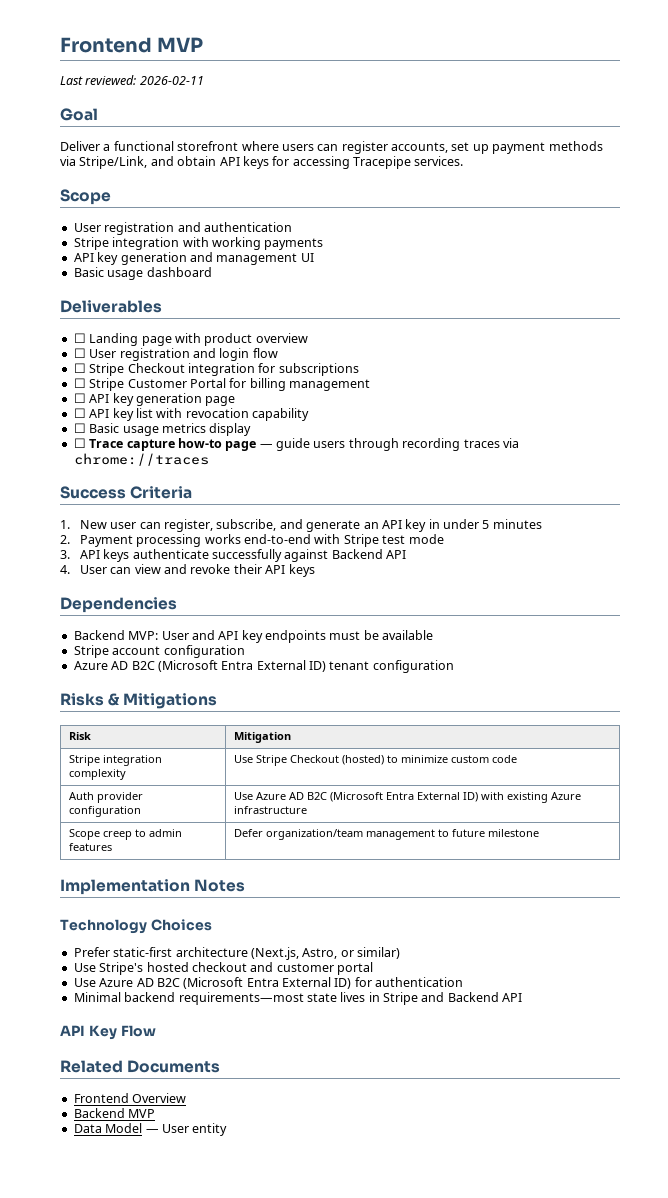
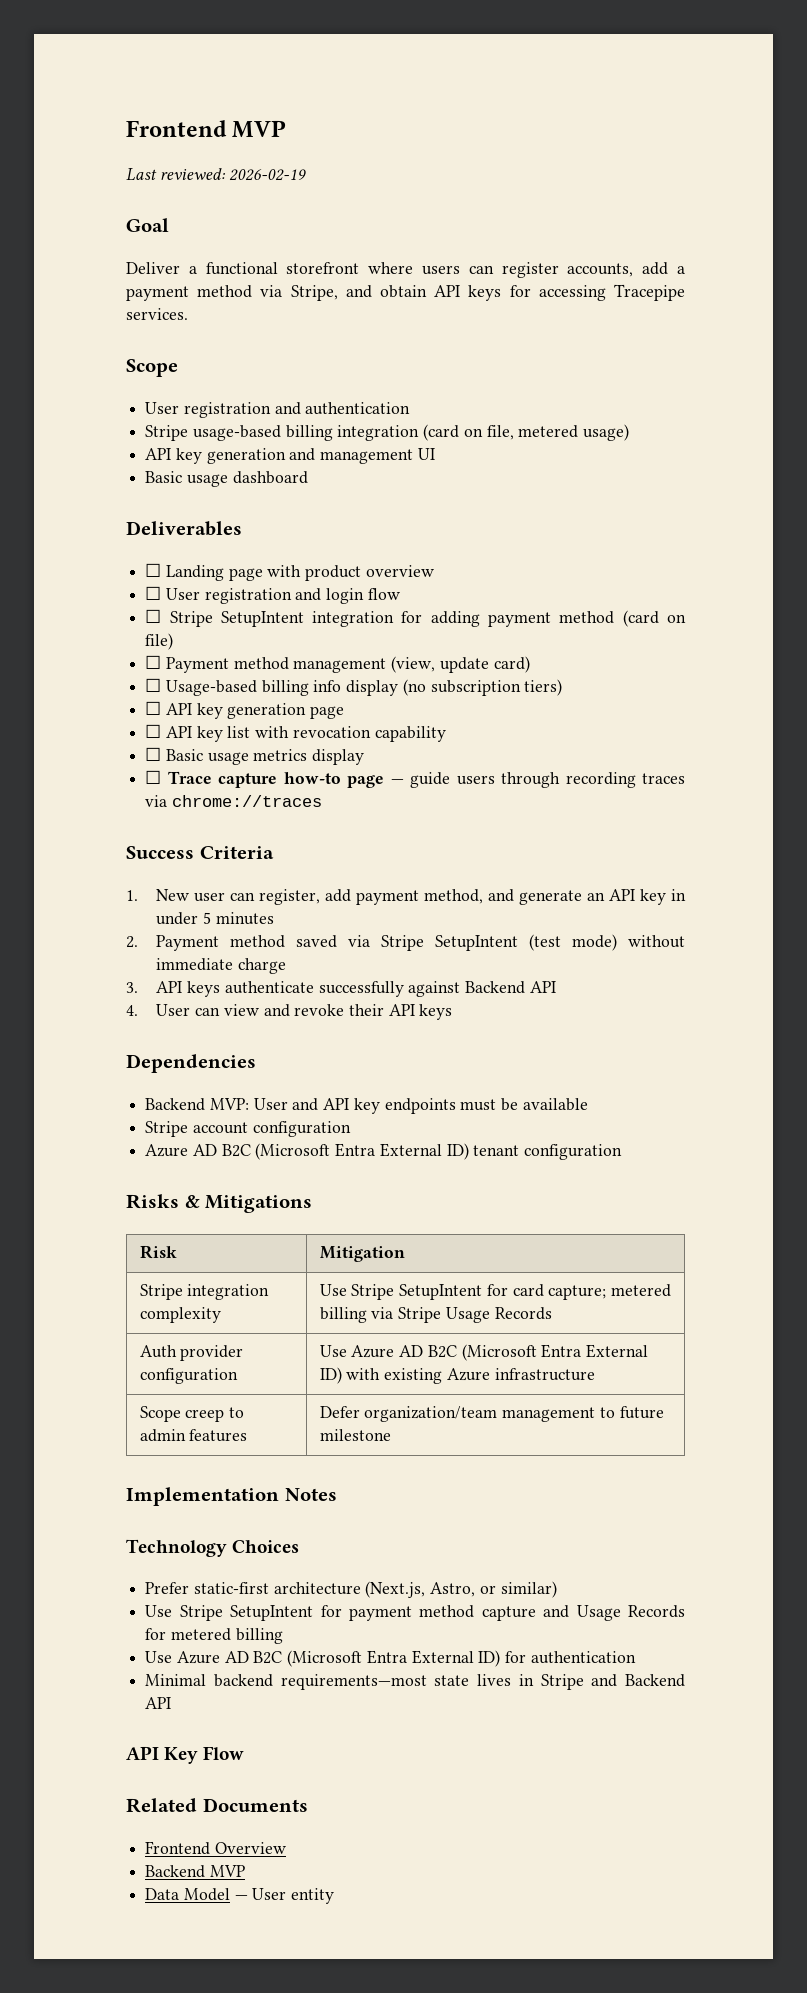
[139,76,204,85] 2026-02-11 -> [229,169,308,181] 2026-02-19
[451,141,603,154] [60,156,148,169] set up payment methods via Stripe/Link, -> [642,262,685,275] [126,285,338,301] add a payment method via Stripe,
[112,237,324,250] integration with working payments -> [192,424,630,441] usage-based billing integration (card on file, metered usage)
[127,363,185,373] Checkout -> [220,611,304,627] SetupIntent
[278,363,359,376] [73,378,370,391] subscriptions // ☐ Stripe Customer Portal for billing management -> [430,610,686,627] [145,633,174,650] [145,655,530,673] [145,678,563,696] adding payment method (card on file) // ☐ Payment method management (view, update card) // ☐ Usage-based billing info display (no subscription tiers)
[216,519,277,531] subscribe, -> [325,889,484,905] add payment method,
[136,534,444,547] processing works end-to-end with Stripe test mode -> [230,934,686,951] [156,958,287,974] method saved via Stripe SetupIntent (test mode) without immediate charge
[289,755,517,765] Checkout (hosted) to minimize custom code -> [399,1284,672,1300] [319,1307,552,1323] SetupIntent for card capture; metered billing via Stripe Usage Records
[99,962,373,975] Stripe's hosted checkout and customer portal -> [179,1605,685,1621] [145,1628,283,1644] Stripe SetupIntent for payment method capture and Usage Records for metered billing

